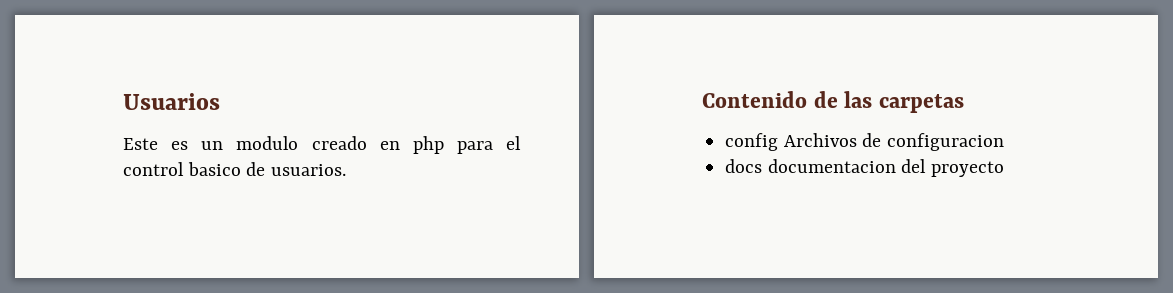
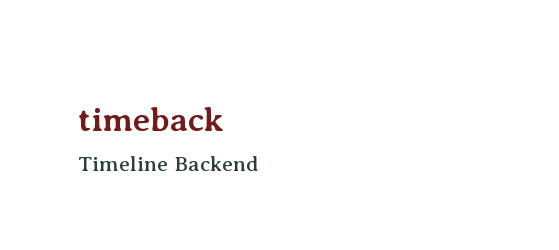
[123,93,220,110] [123,136,521,154] [123,162,347,176] [702,91,964,113] [725,133,1005,151] [725,159,1005,177] Usuarios // Este es un modulo creado en php para el control basico de usuarios. // Contenido de las carpetas // config Archivos de configuracion // docs documentacion del proyecto -> [78,107,224,131] [78,156,259,171] timeback // Timeline Backend

